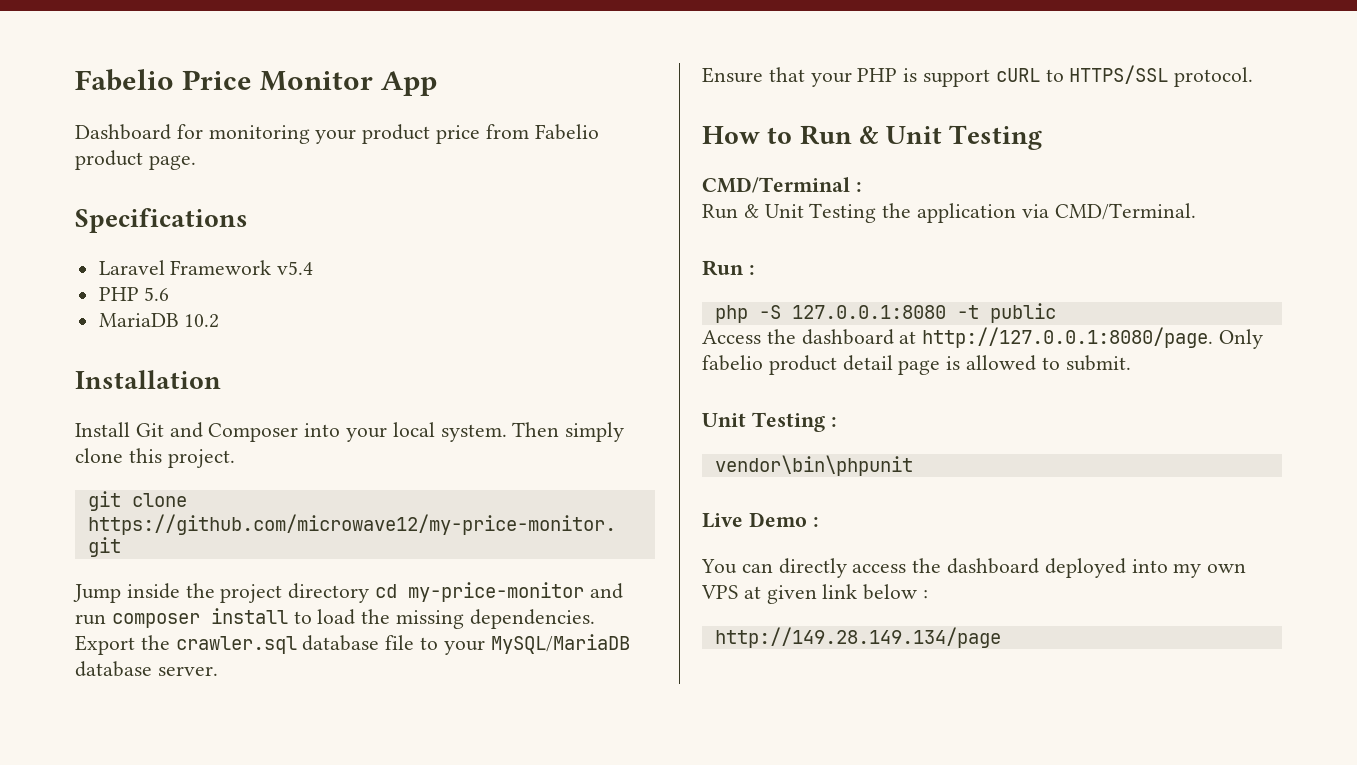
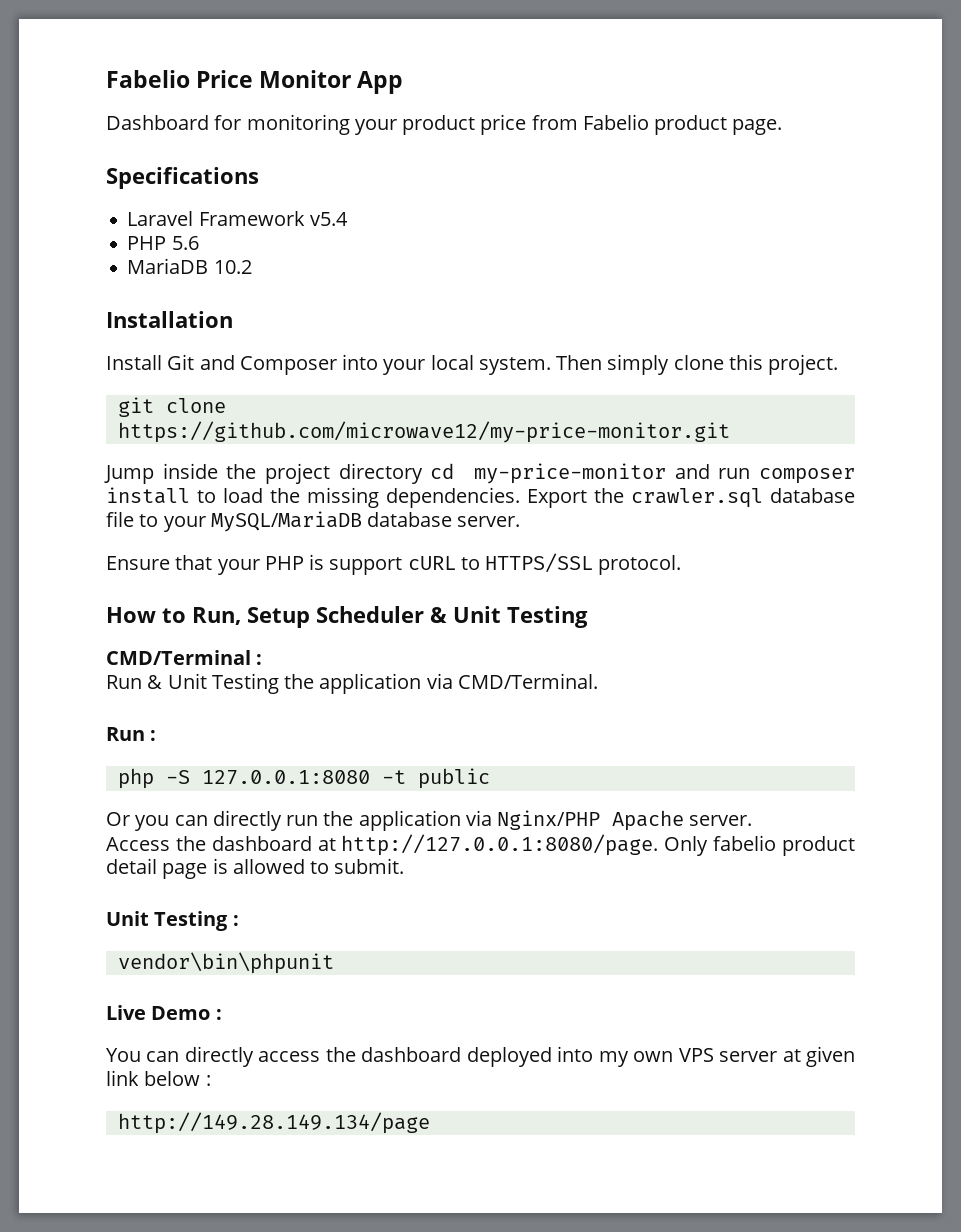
[799,125,852,145] Run -> [192,606,424,628] Run, Setup Scheduler
(1056, 313) none -> [106,810,753,831] // Or you can directly run the application via Nginx/PHP Apache server.
(738, 592) none -> [719,1051,778,1062] server

